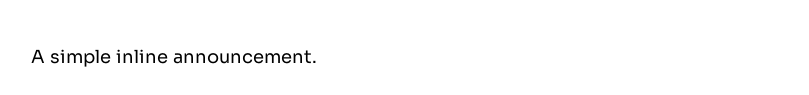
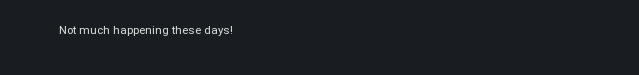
[31,49,317,67] A simple inline announcement. -> [59,26,234,36] Not much happening these days!

